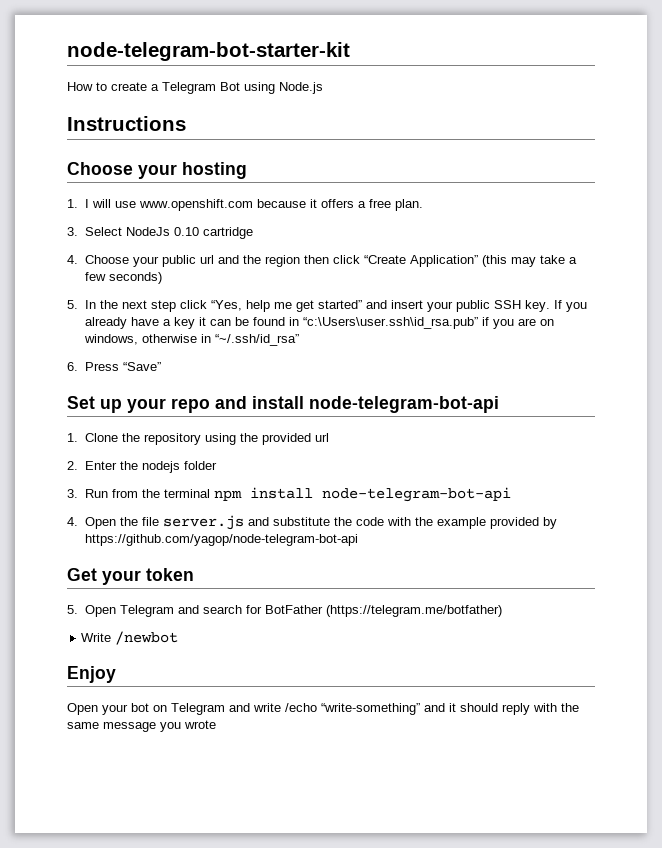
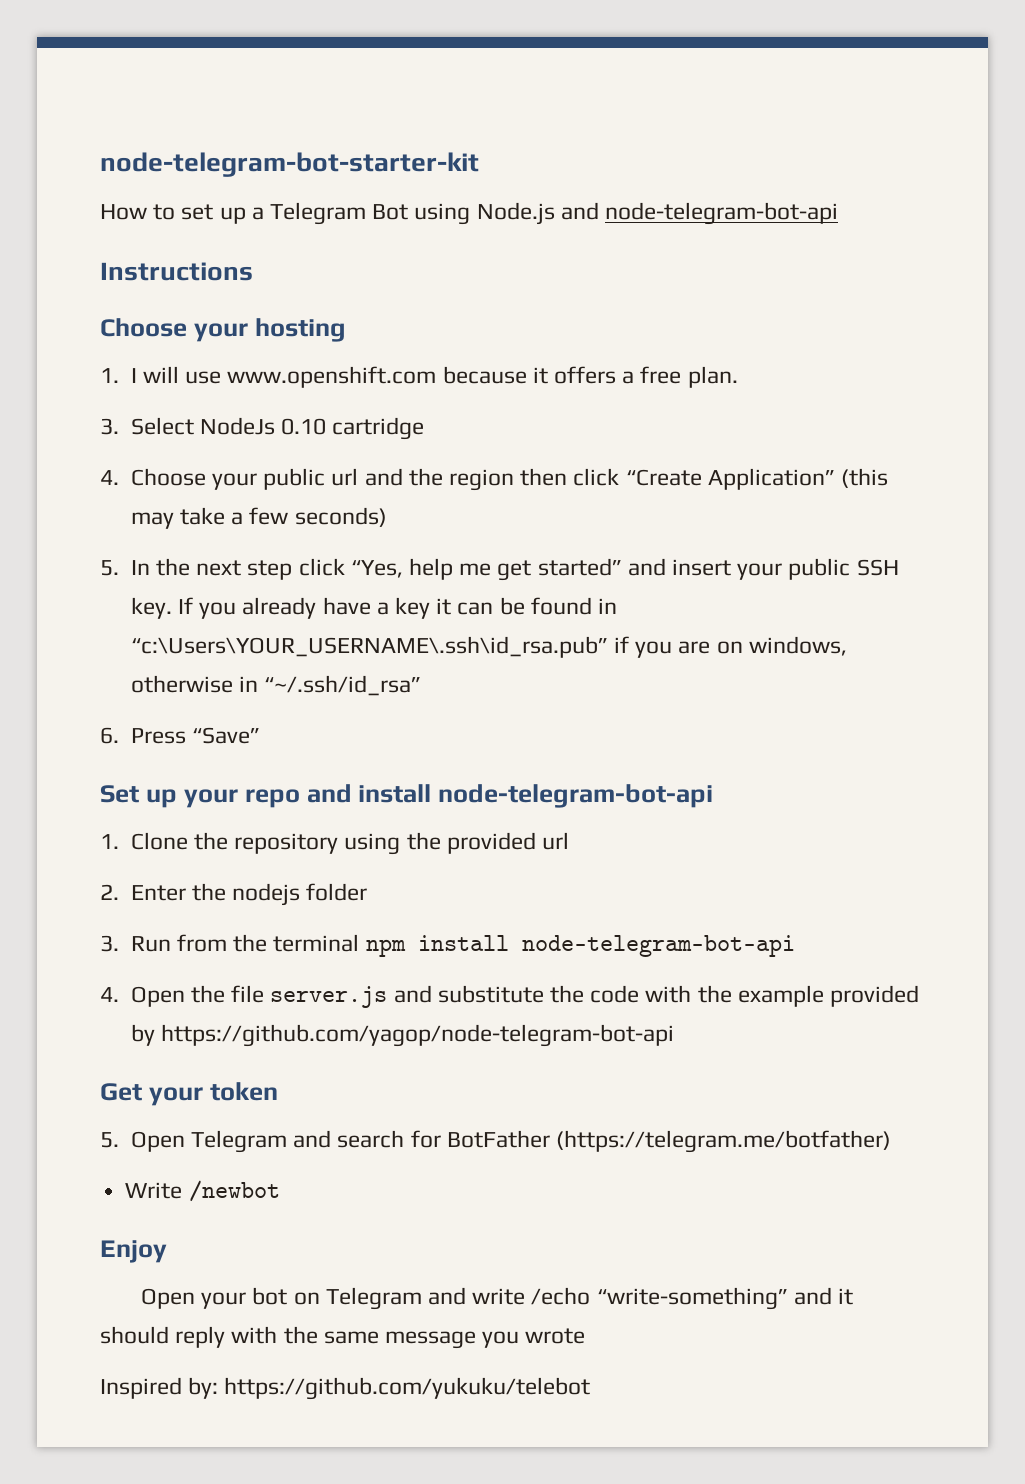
[111,82,147,91] create -> [181,204,246,224] set up
(323, 88) none -> [560,202,839,225] and node-telegram-bot-api
[302,317,478,329] “c:\Users\user.ssh\id_rsa.pub” -> [130,636,608,658] “c:\Users\YOUR_USERNAME\.ssh\id_rsa.pub”
(216, 724) none -> [100,1377,591,1400] // Inspired by: https://github.com/yukuku/telebot

